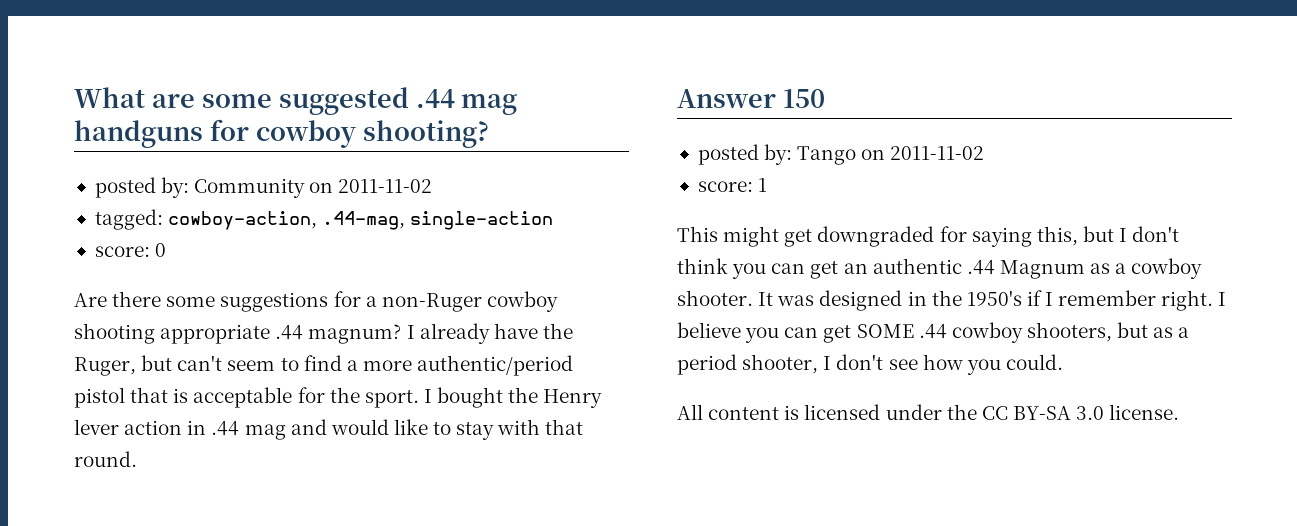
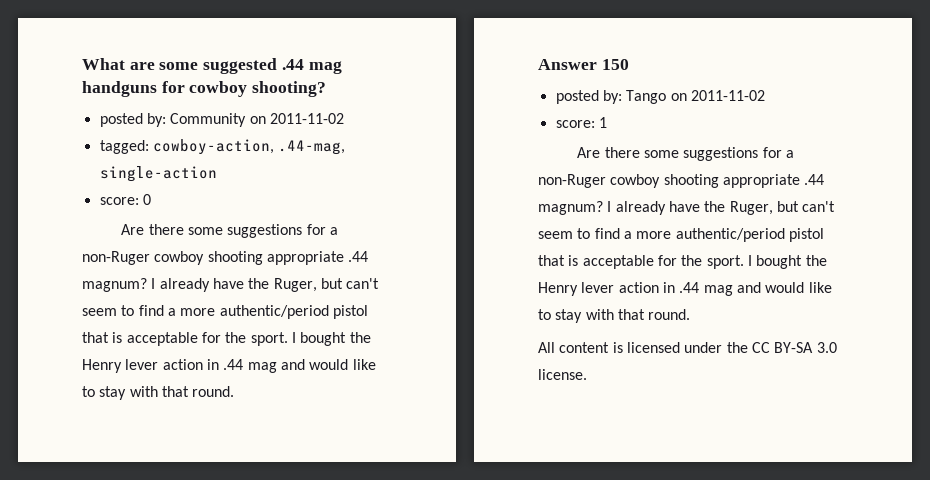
[677,226,1180,247] [677,258,1203,279] [677,290,1227,311] [677,322,1190,343] [677,354,1063,375] This might get downgraded for saying this, but I don't think you can get an authentic .44 Magnum as a cowboy shooter. It was designed in the 1950's if I remember right. I believe you can get SOME .44 cowboy shooters, but as a period shooter, I don't see how you could. -> [577,147,795,161] [538,174,825,188] [538,201,836,215] [538,228,824,242] [538,255,827,269] [538,282,832,296] [538,309,691,323] Are there some suggestions for a non-Ruger cowboy shooting appropriate .44 magnum? I already have the Ruger, but can't seem to find a more authentic/period pistol that is acceptable for the sport. I bought the Henry lever action in .44 mag and would like to stay with that round.

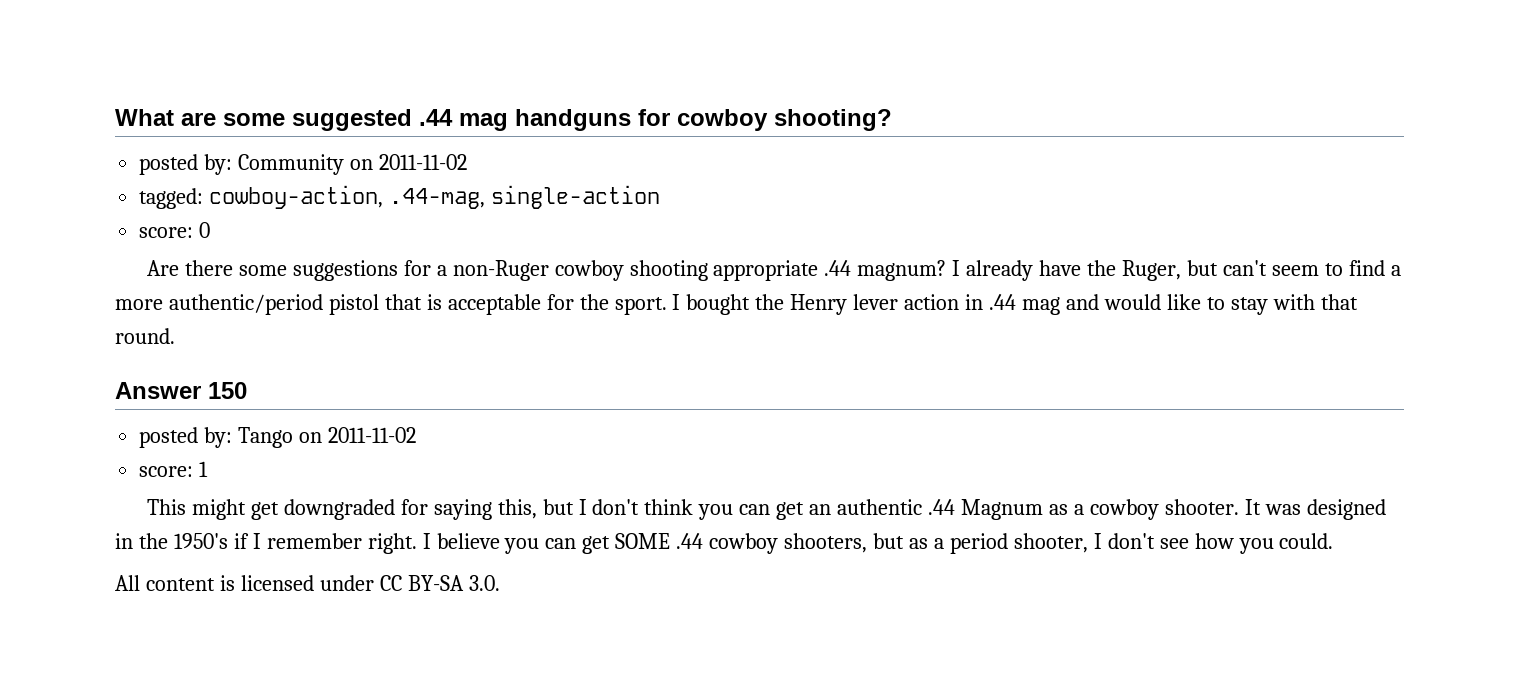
[577,147,795,161] [538,174,825,188] [538,201,836,215] [538,228,824,242] [538,255,827,269] [538,282,832,296] [538,309,691,323] Are there some suggestions for a non-Ruger cowboy shooting appropriate .44 magnum? I already have the Ruger, but can't seem to find a more authentic/period pistol that is acceptable for the sport. I bought the Henry lever action in .44 mag and would like to stay with that round. -> [147,499,1386,520] [115,533,1334,554] This might get downgraded for saying this, but I don't think you can get an authentic .44 Magnum as a cowboy shooter. It was designed in the 1950's if I remember right. I believe you can get SOME .44 cowboy shooters, but as a period shooter, I don't see how you could.
[726,342,748,353] the -> (374, 583) none
[816,342,837,353] [538,369,587,380] 3.0 license. -> [468,575,500,591] 3.0.

